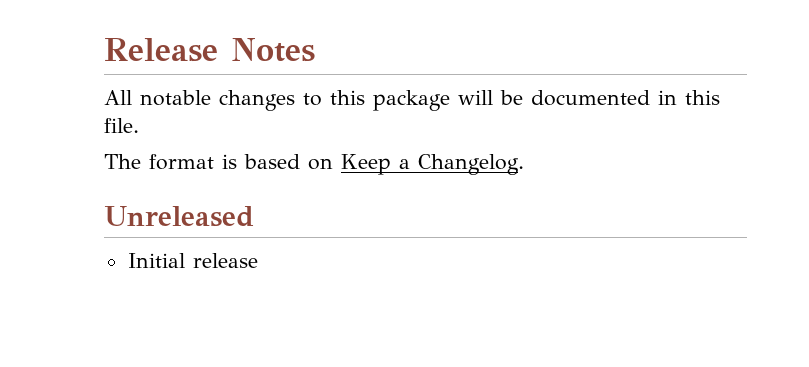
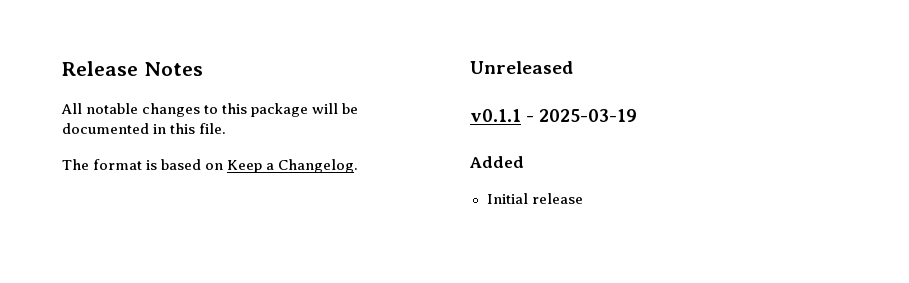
(254, 216) none -> [470,109,638,122] [469,156,524,168] // v0.1.1 - 2025-03-19 // Added

